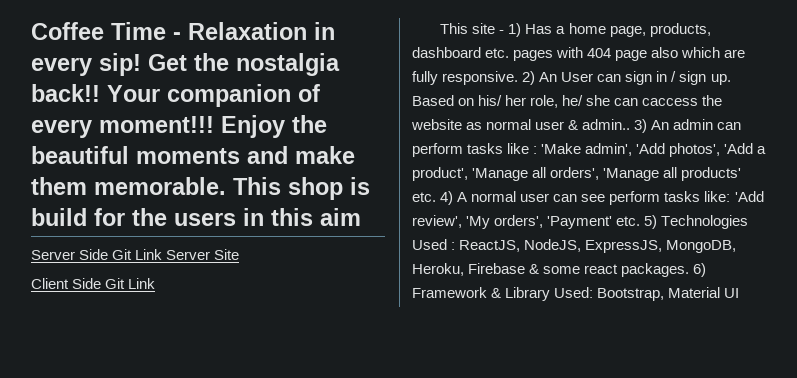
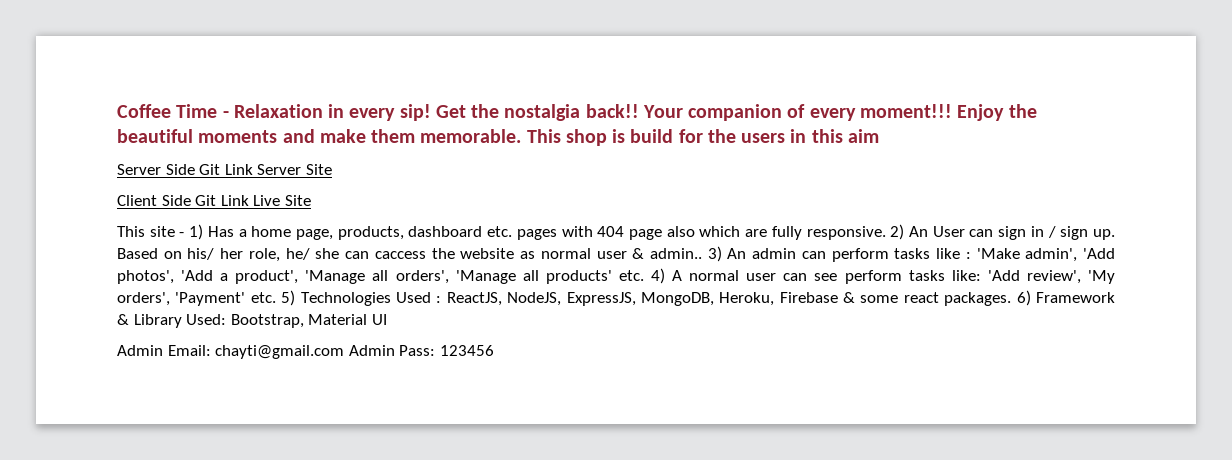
(156, 283) none -> [253,195,311,206] Live Site
(740, 293) none -> [117,345,494,359] // Admin Email: chayti@gmail.com Admin Pass: 123456

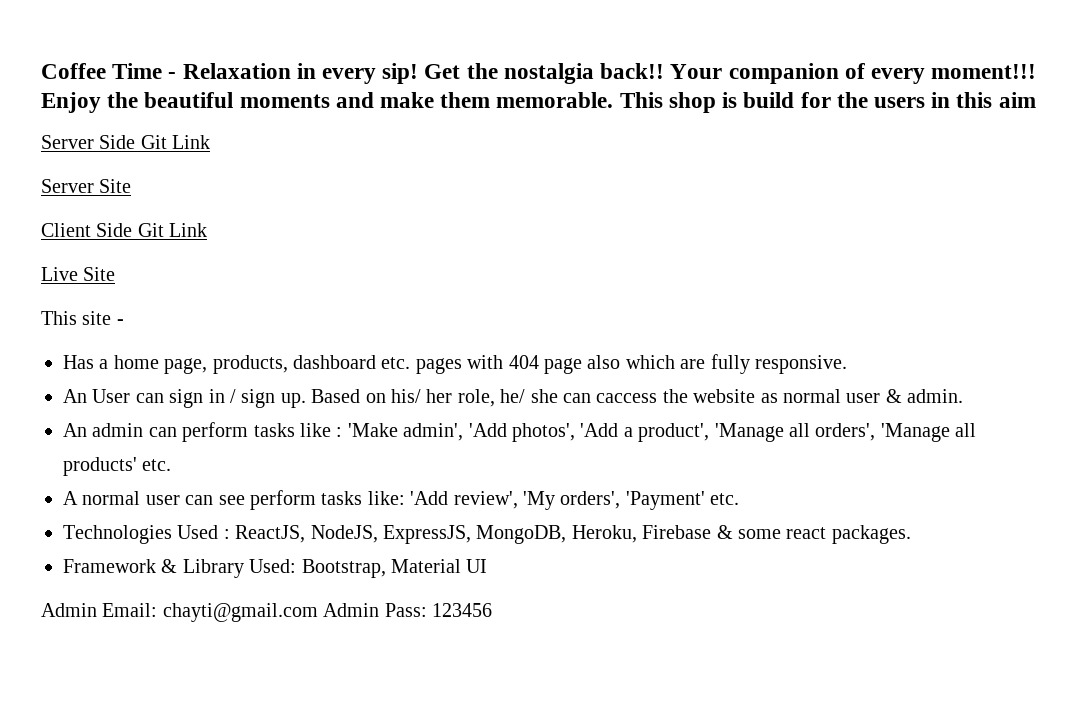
(253, 169) none -> (211, 142) //
(249, 200) none -> (208, 230) //
[189,224,204,240] 1) -> (124, 322) //
[890,224,905,240] 2) -> (847, 364) //
[649,246,722,262] admin.. 3) -> [907,389,964,403] admin. //
[650,268,665,284] 4) -> (172, 465) //
[281,290,296,306] 5) -> (740, 499) //
[1016,290,1031,306] 6) -> (911, 534) //

